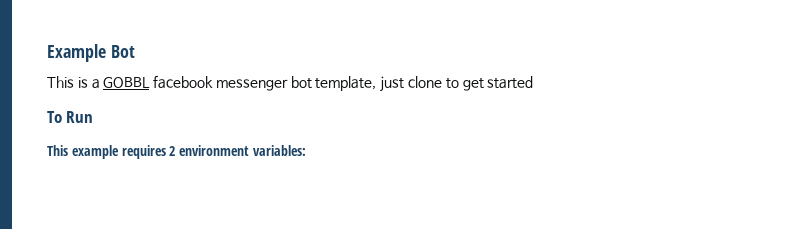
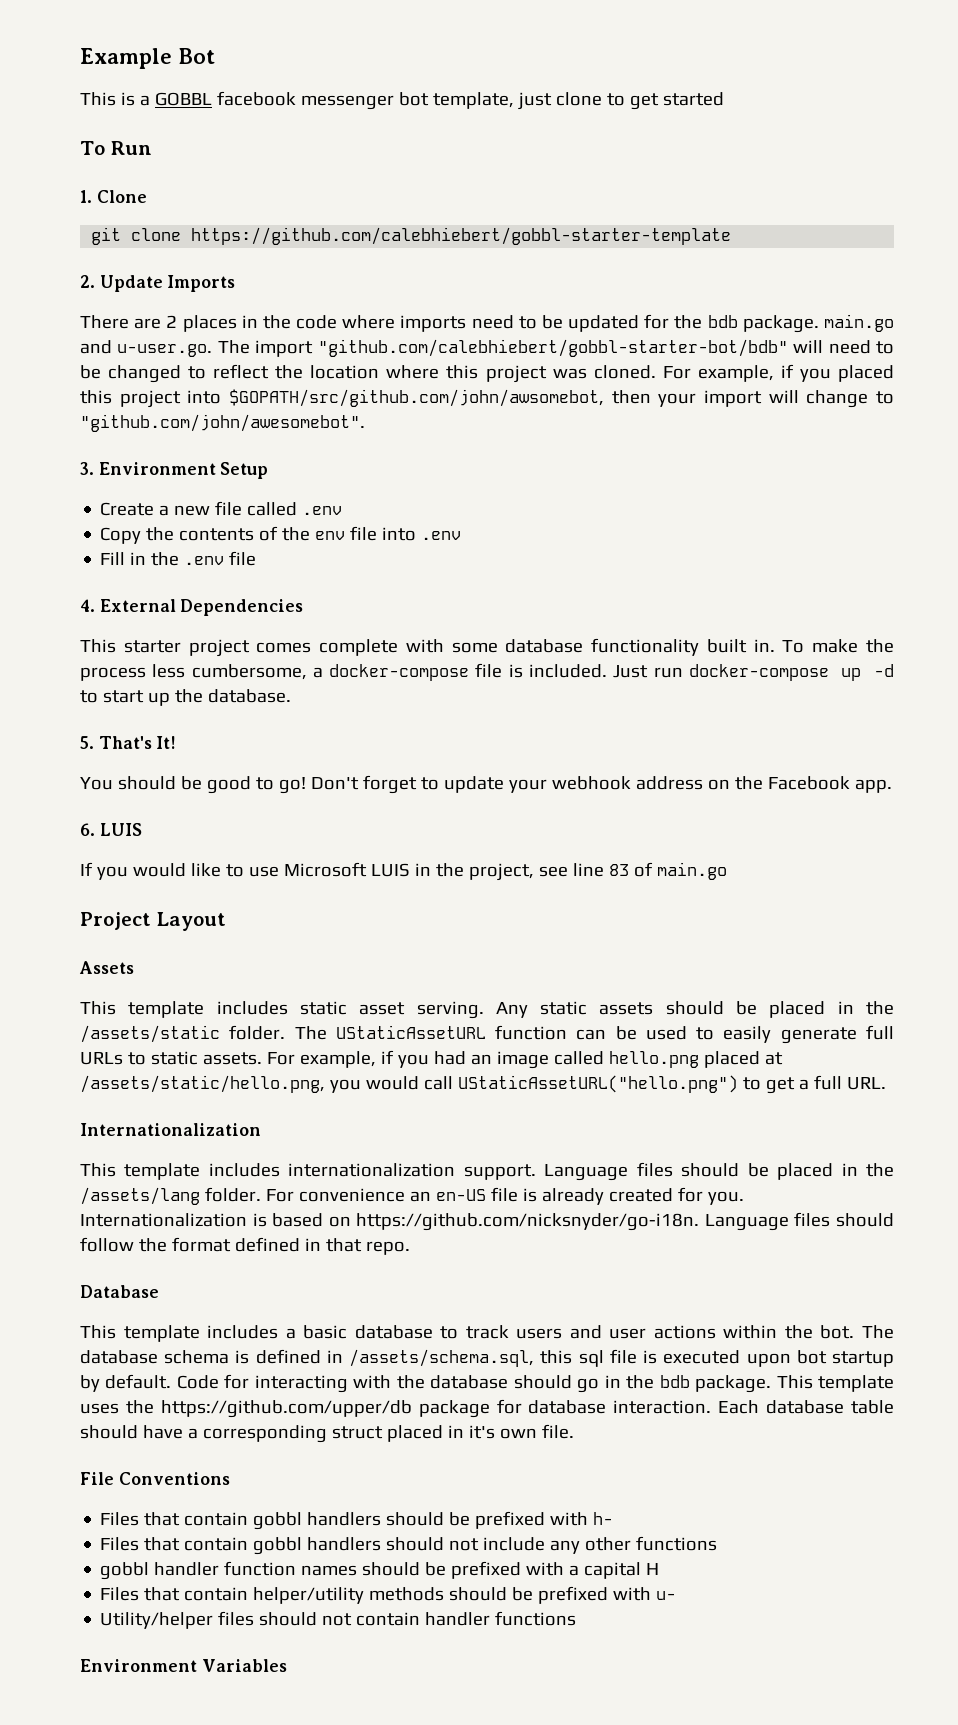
[47,145,306,159] This example requires 2 environment variables: -> [80,190,147,203] [91,227,732,245] [80,275,236,292] [80,314,894,333] [80,339,894,357] [80,364,895,383] [80,389,894,408] [80,414,365,432] [80,462,269,479] [100,501,343,516] [100,526,462,544] [100,551,257,566] [80,599,304,616] [80,638,894,657] [80,663,894,681] [80,689,291,706] [80,736,177,749] [80,775,892,794] [80,823,142,836] [80,862,727,881] [80,912,226,931] [79,961,134,974] [80,1001,894,1019] [80,1025,894,1044] [80,1050,783,1069] [80,1075,886,1094] [80,1123,261,1136] [80,1162,895,1181] [80,1187,744,1205] [80,1212,894,1231] [80,1237,410,1255] [80,1285,159,1298] [80,1325,894,1342] [80,1349,895,1367] [80,1374,895,1393] [80,1399,894,1418] [80,1424,574,1443] [80,1472,230,1485] [100,1511,614,1530] [100,1536,718,1555] [100,1561,660,1580] [100,1586,677,1604] [100,1611,577,1629] [80,1659,287,1672] 1. Clone // git clone https://github.com/calebhiebert/gobbl-starter-template // 2. Update Imports // There are 2 places in the code where imports need to be updated for the bdb package. main.go and u-user.go. The import "github.com/calebhiebert/gobbl-starter-bot/bdb" will need to be changed to reflect the location where this project was cloned. For example, if you placed this project into $GOPATH/src/github.com/john/awsomebot, then your import will change to "github.com/john/awesomebot". // 3. Environment Setup // Create a new file called .env // Copy the contents of the env file into .env // Fill in the .env file // 4. External Dependencies // This starter project comes complete with some database functionality built in. To make the process less cumbersome, a docker-compose file is included. Just run docker-compose up -d to start up the database. // 5. That's It! // You should be good to go! Don't forget to update your webhook address on the Facebook app. // 6. LUIS // If you would like to use Microsoft LUIS in the project, see line 83 of main.go // Project Layout // Assets // This template includes static asset serving. Any static assets should be placed in the /assets/static folder. The UStaticAssetURL function can be used to easily generate full URLs to static assets. For example, if you had an image called hello.png placed at /assets/static/hello.png, you would call UStaticAssetURL("hello.png") to get a full URL. // Internationalization // This template includes internationalization support. Language files should be placed in the /assets/lang folder. For convenience an en-US file is already created for you. Internationalization is based on https://github.com/nicksnyder/go-i18n. Language files should follow the format defined in that repo. // Database // This template includes a basic database to track users and user actions within the bot. The database schema is defined in /assets/schema.sql, this sql file is executed upon bot startup by default. Code for interacting with the database should go in the bdb package. This template uses the https://github.com/upper/db package for database interaction. Each database table should have a corresponding struct placed in it's own file. // File Conventions // Files that contain gobbl handlers should be prefixed with h- // Files that contain gobbl handlers should not include any other functions // gobbl handler function names should be prefixed with a capital H // Files that contain helper/utility methods should be prefixed with u- // Utility/helper files should not contain handler functions // Environment Variables

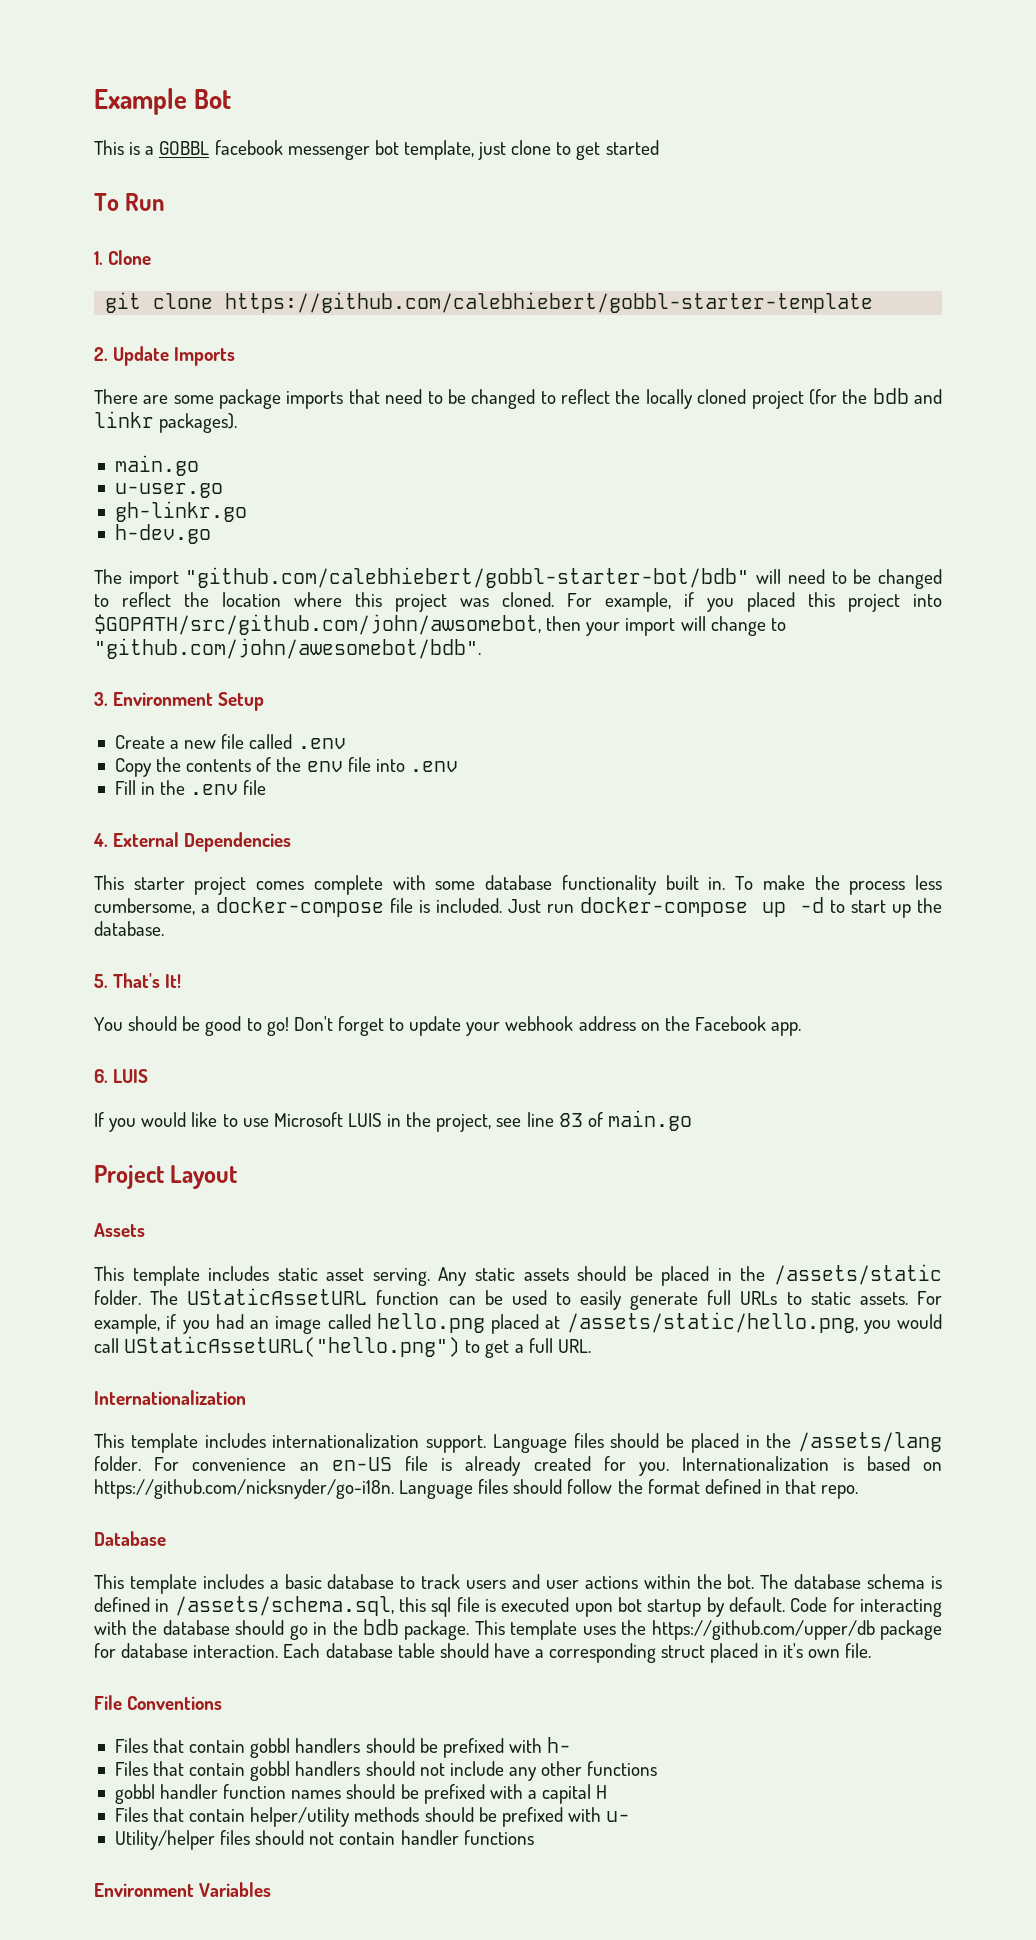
[166,314,894,333] [80,340,213,357] 2 places in the code where imports need to be updated for the bdb package. main.go and u-user.go. -> [173,388,942,409] [94,411,238,433] [114,455,199,476] [114,483,223,498] [114,501,247,522] [114,524,211,544] some package imports that need to be changed to reflect the locally cloned project (for the bdb and linkr packages). // main.go // u-user.go // gh-linkr.go // h-dev.go //
[80,414,365,432] "github.com/john/awesomebot". -> [94,638,481,659] "github.com/john/awesomebot/bdb".

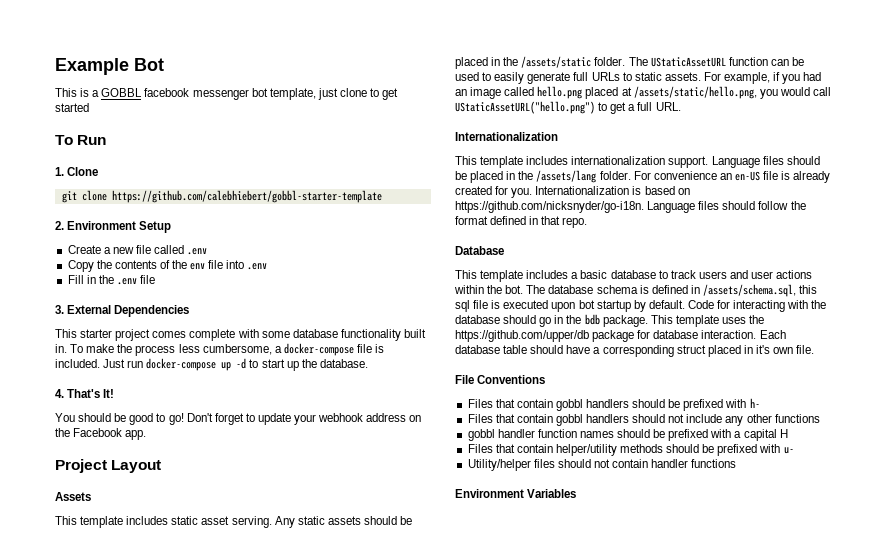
[113,346,236,366] [94,388,942,409] [94,411,238,433] [114,455,199,476] [114,483,223,498] [114,501,247,522] [114,524,211,544] [94,567,942,589] [94,592,942,612] [94,614,786,636] [94,638,481,659] [94,692,108,706] Update Imports // There are some package imports that need to be changed to reflect the locally cloned project (for the bdb and linkr packages). // main.go // u-user.go // gh-linkr.go // h-dev.go // The import "github.com/calebhiebert/gobbl-starter-bot/bdb" will need to be changed to reflect the location where this project was cloned. For example, if you placed this project into $GOPATH/src/github.com/john/awsomebot, then your import will change to "github.com/john/awesomebot/bdb". // 3. -> (64, 225) none
[93,833,108,847] 4. -> [55,305,64,314] 3.
[94,974,108,988] 5. -> [55,389,64,398] 4.
[94,1069,149,1083] [94,1110,692,1132] // 6. LUIS // If you would like to use Microsoft LUIS in the project, see line 83 of main.go -> (147, 435) none

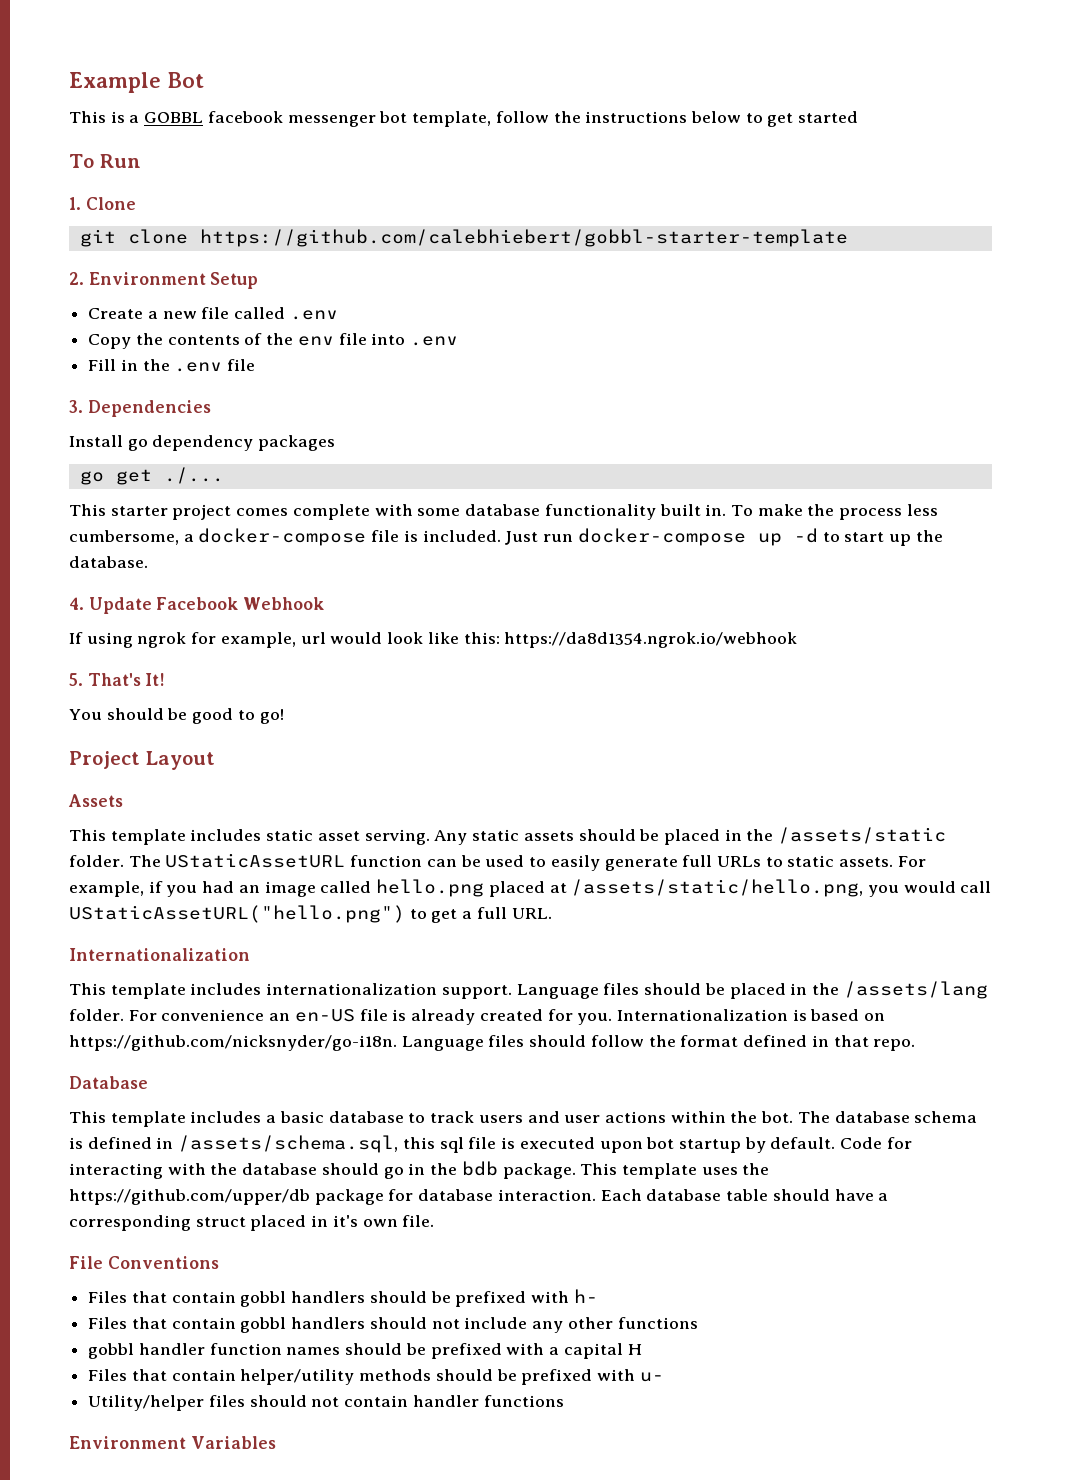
[317,88,367,100] just clone -> [495,111,741,123] follow the instructions below
[67,305,112,314] External -> (83, 406) none
(190, 311) none -> [69,435,336,451] [79,467,224,485] // Install go dependency packages // go get ./...
(64, 393) none -> [88,597,325,614] [69,632,798,648] [69,673,83,686] Update Facebook Webhook // If using ngrok for example, url would look like this: https://da8d1354.ngrok.io/webhook // 5.
[186,413,422,425] [55,428,147,440] Don't forget to update your webhook address on the Facebook app. -> (284, 716) none

